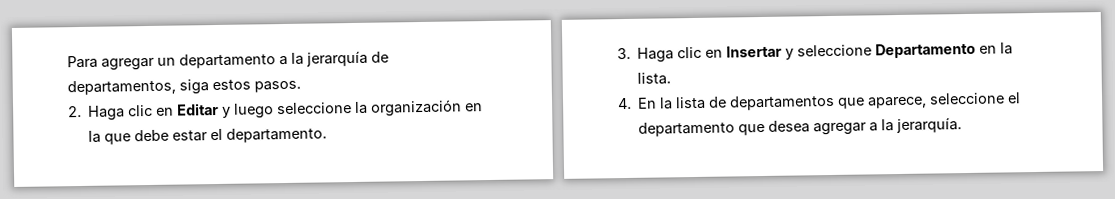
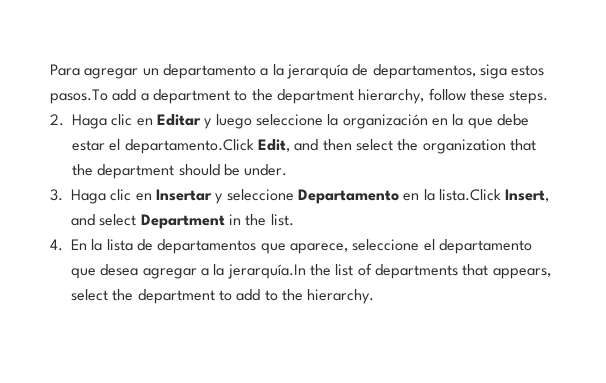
[254,80,301,93] pasos. -> [50,88,549,104] pasos.To add a department to the department hierarchy, follow these steps.
[226,127,328,143] departamento. -> [124,139,536,154] [72,164,288,179] departamento.Click Edit, and then select the organization that the department should be under.
[637,72,672,85] lista. -> [438,189,550,202] [71,214,294,229] lista.Click Insert, and select Department in the list.
[896,117,963,134] jerarquía. -> [227,263,551,279] [71,289,375,304] jerarquía.In the list of departments that appears, select the department to add to the hierarchy.

